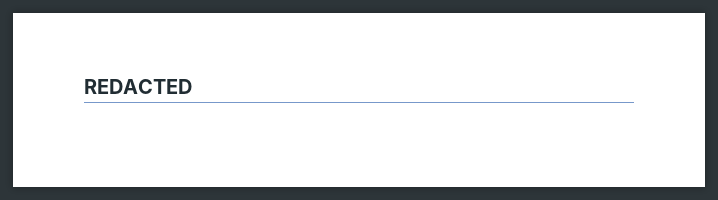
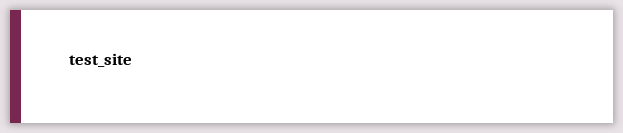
[84,79,192,94] REDACTED -> [69,53,132,67] test_site

